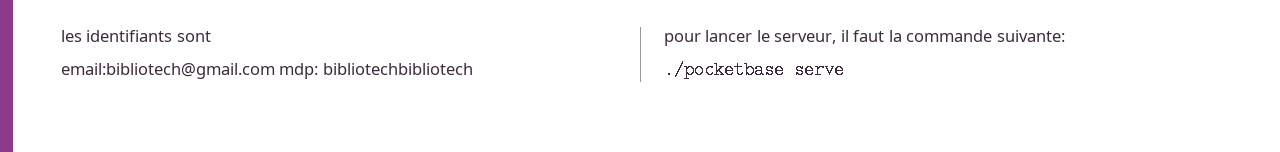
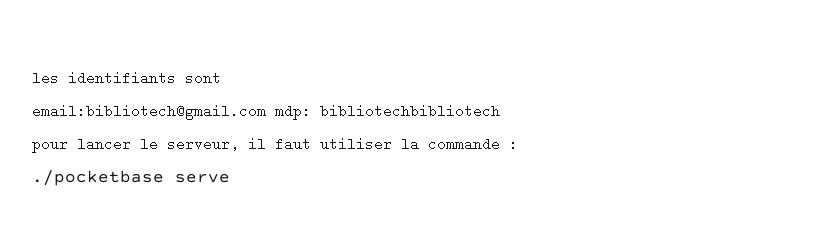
(885, 36) none -> [320,137,392,151] utiliser
[996,30,1065,42] suivante: -> [509,137,518,151] :

